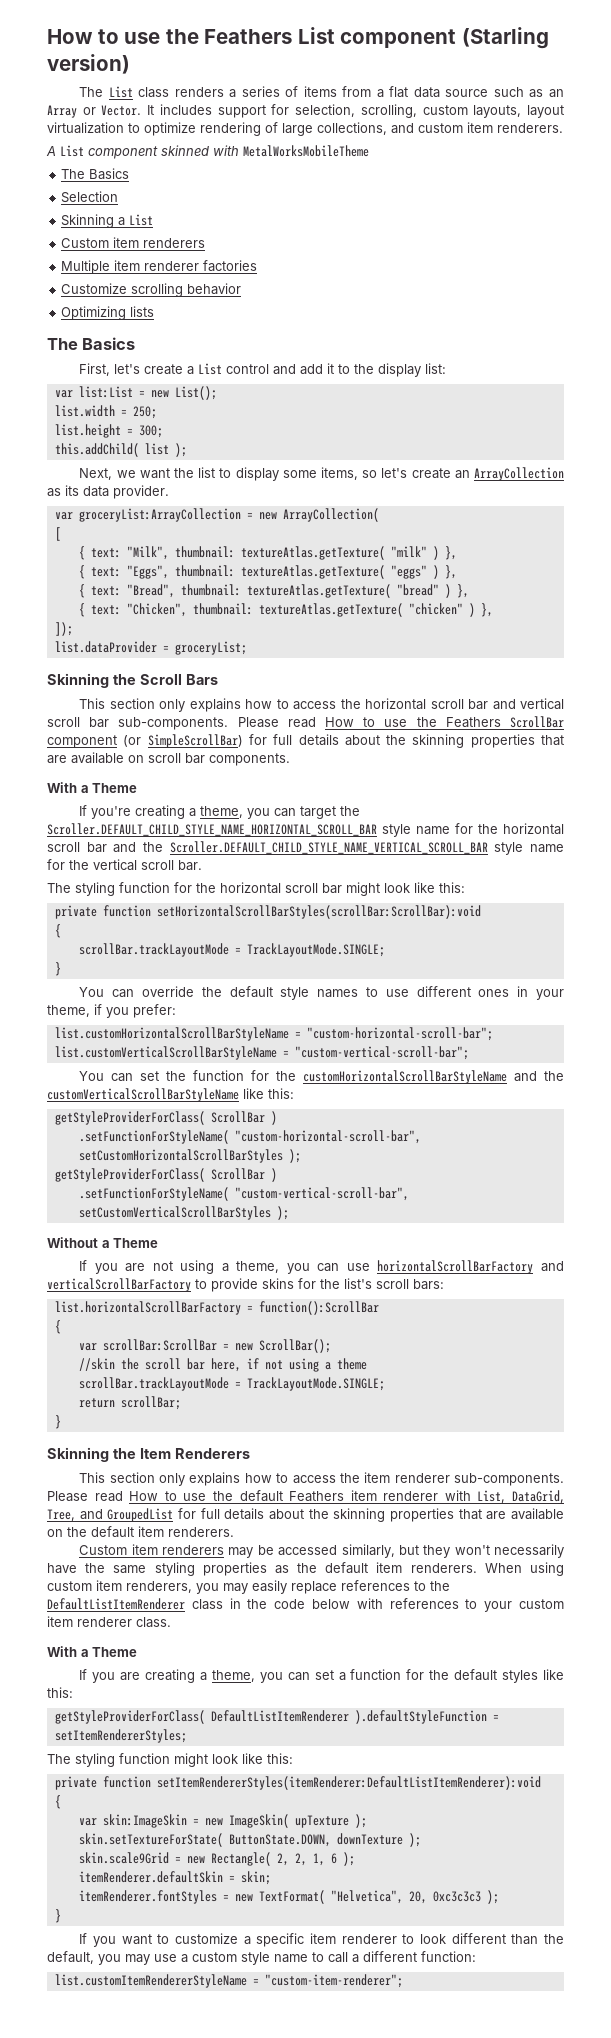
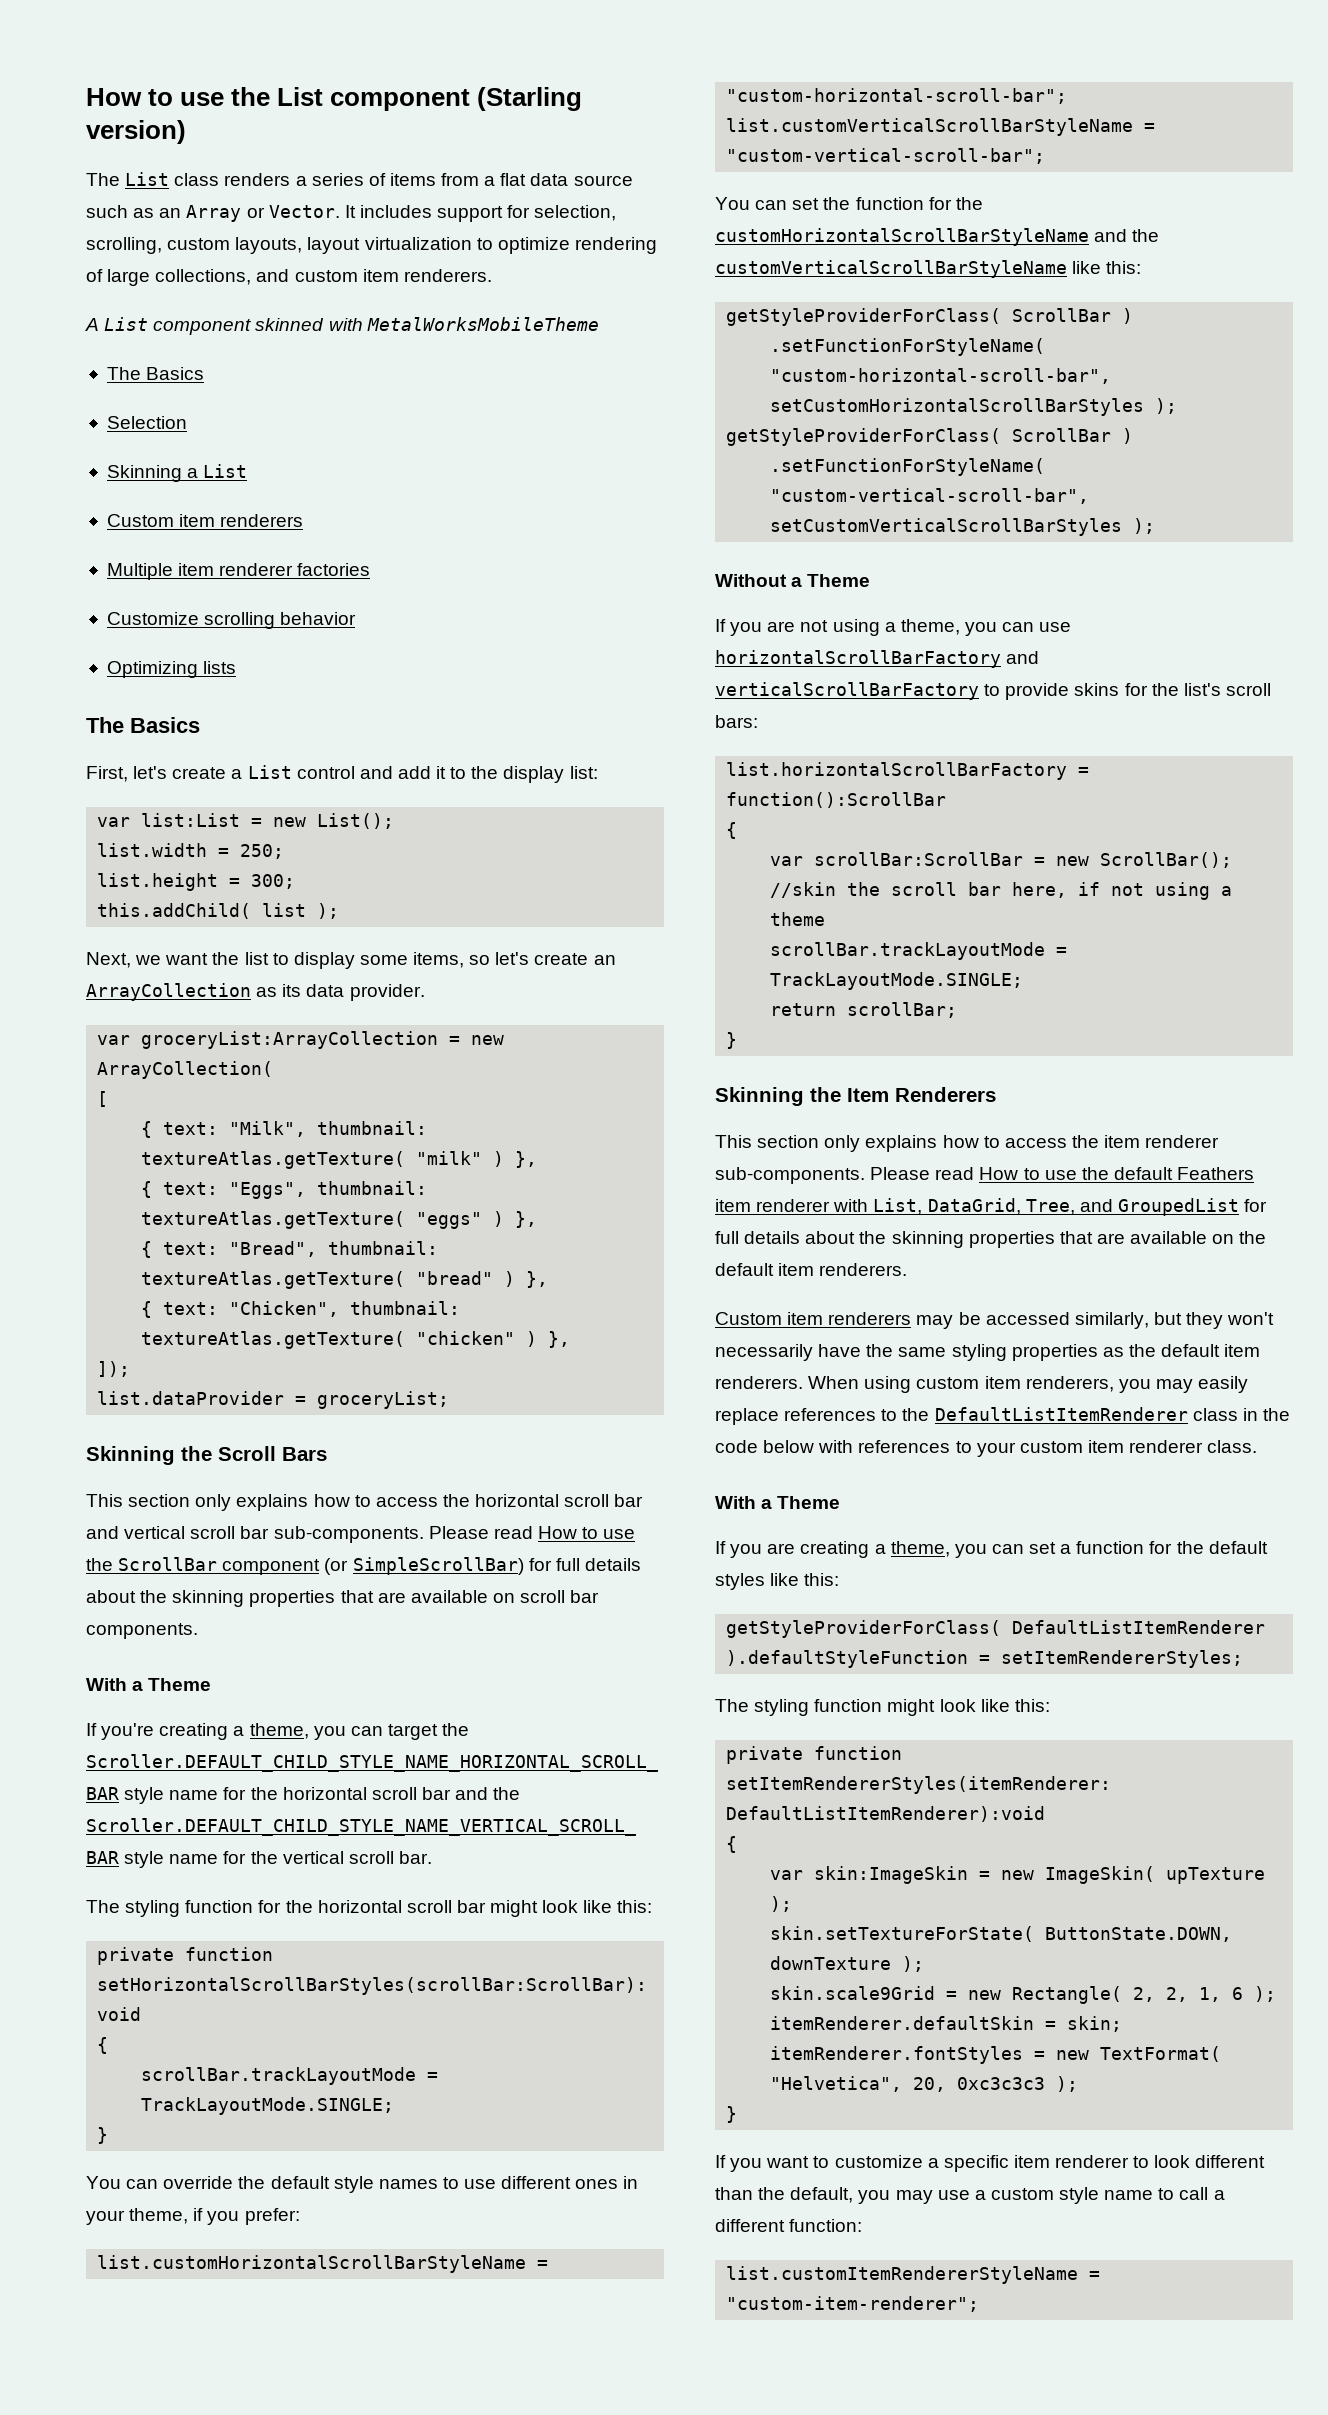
[47,29,293,44] How to use the Feathers -> [86,87,271,106] How to use the
[445,717,501,728] Feathers -> (113, 1564) none

